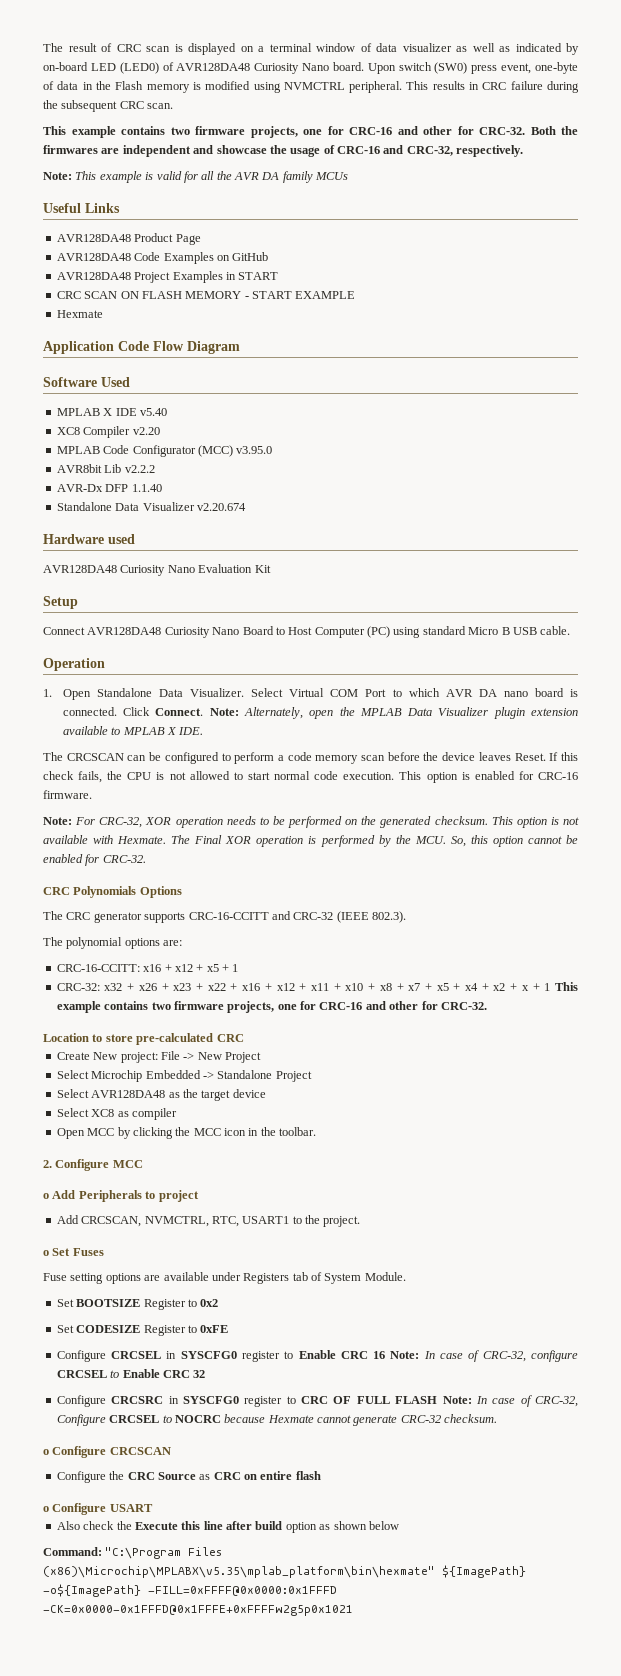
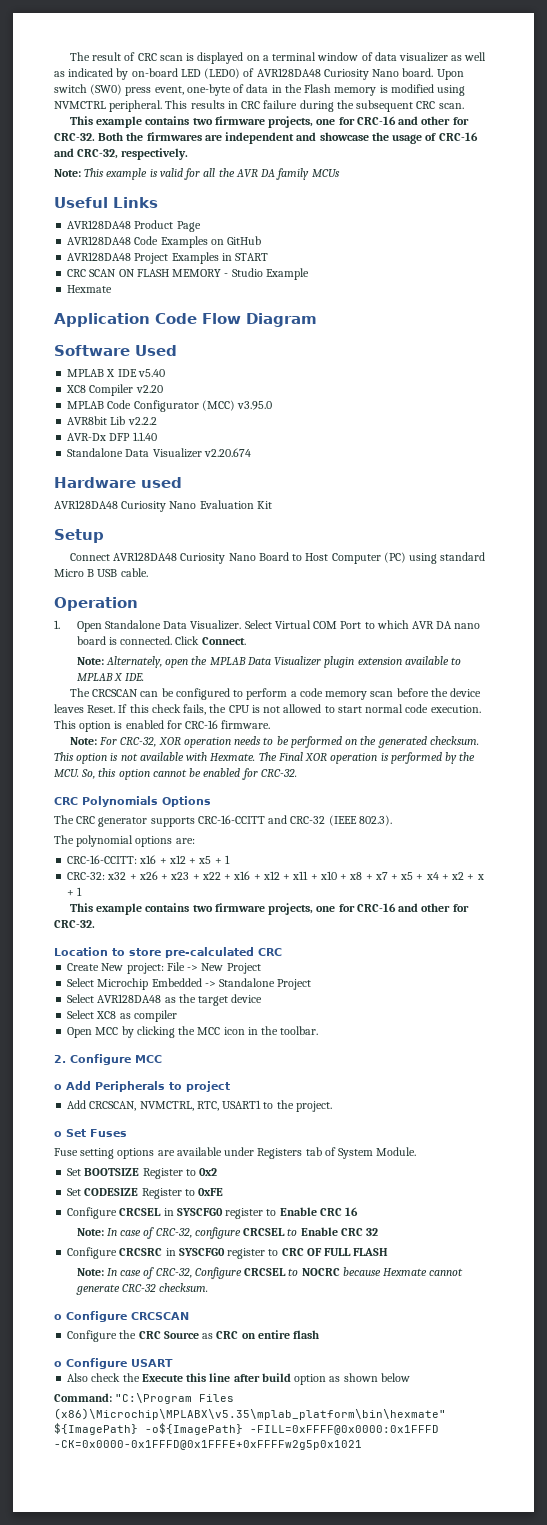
[252,291,356,299] START EXAMPLE -> [231,268,309,280] Studio Example
(204, 712) none -> (246, 641) //
(551, 987) none -> (83, 891) //
(386, 1355) none -> (359, 1211) //
(438, 1400) none -> (389, 1252) //

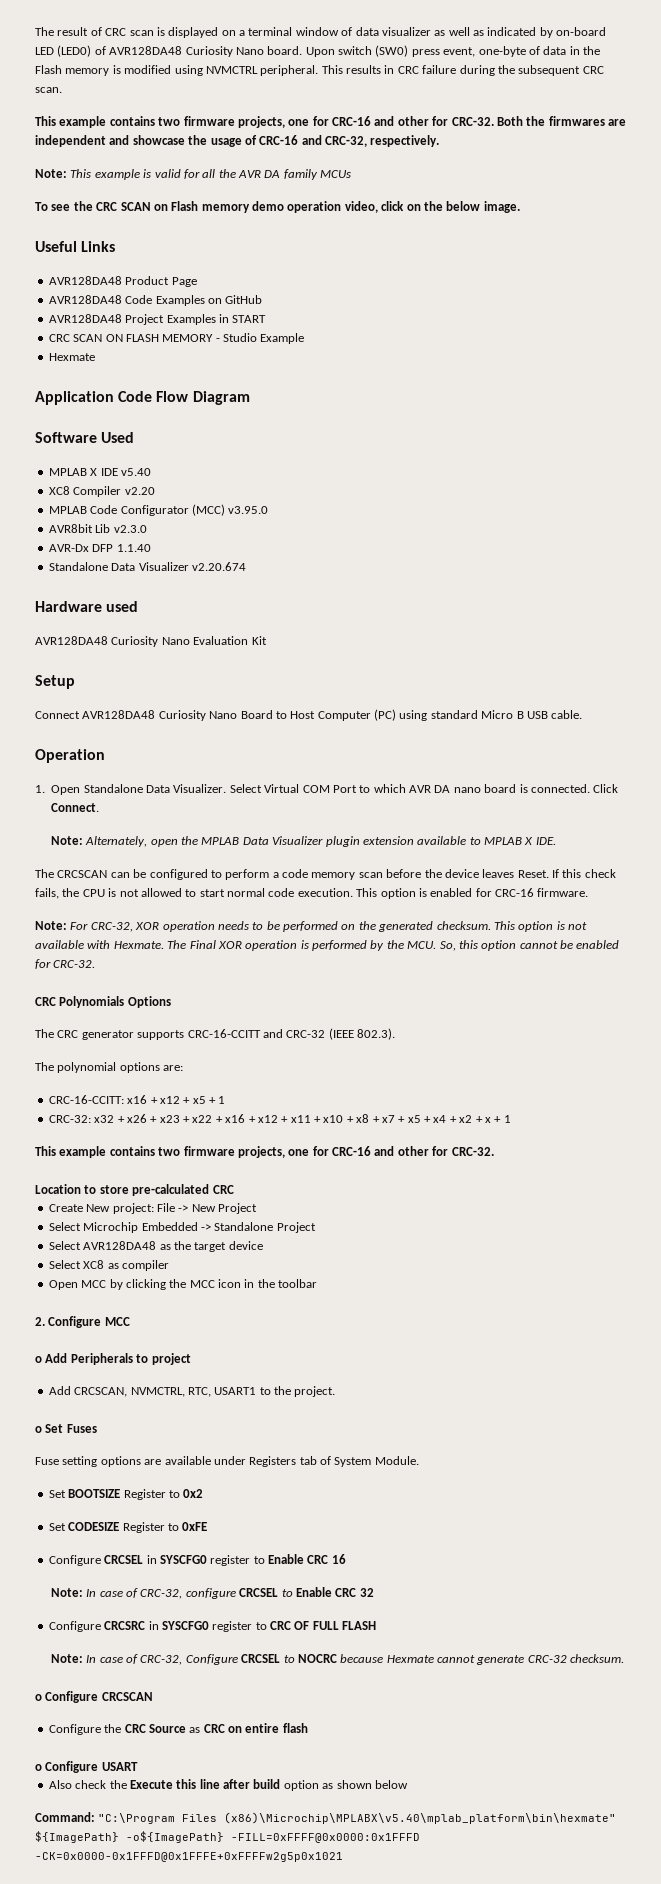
(340, 173) none -> [35,201,520,213] // To see the CRC SCAN on Flash memory demo operation video, click on the below image.
[127,417,157,425] v2.2.2 -> [113,525,147,533] v2.3.0
[280,1026,319,1035] toolbar. -> [278,1279,318,1288] toolbar
[54,1408,446,1420] (x86)\Microchip\MPLABX\v5.35\mplab_platform\bin\hexmate" -> [224,1812,617,1824] (x86)\Microchip\MPLABX\v5.40\mplab_platform\bin\hexmate"

